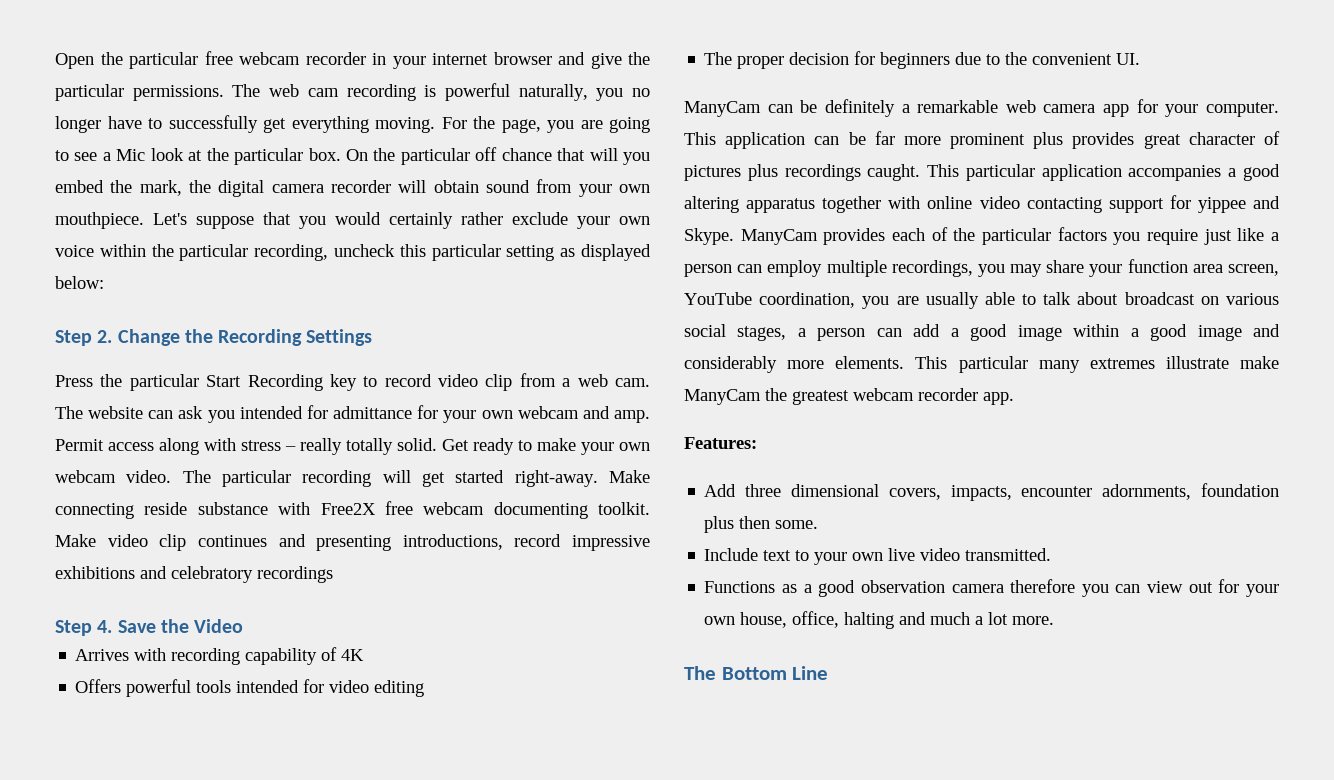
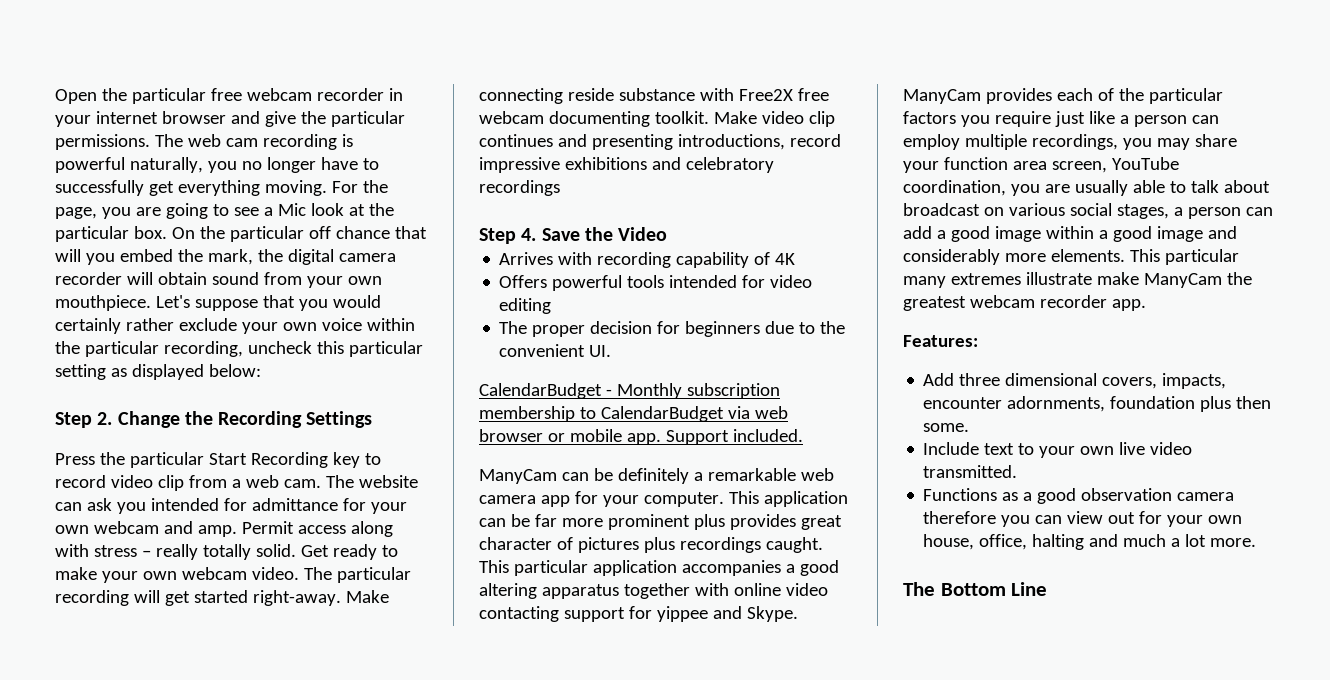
(1141, 59) none -> [479,383,780,399] [479,406,788,422] [479,429,803,445] // CalendarBudget - Monthly subscription membership to CalendarBudget via web browser or mobile app. Support included.

